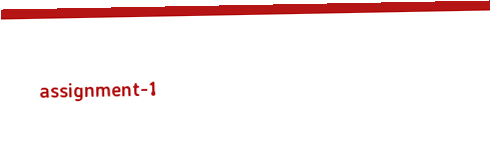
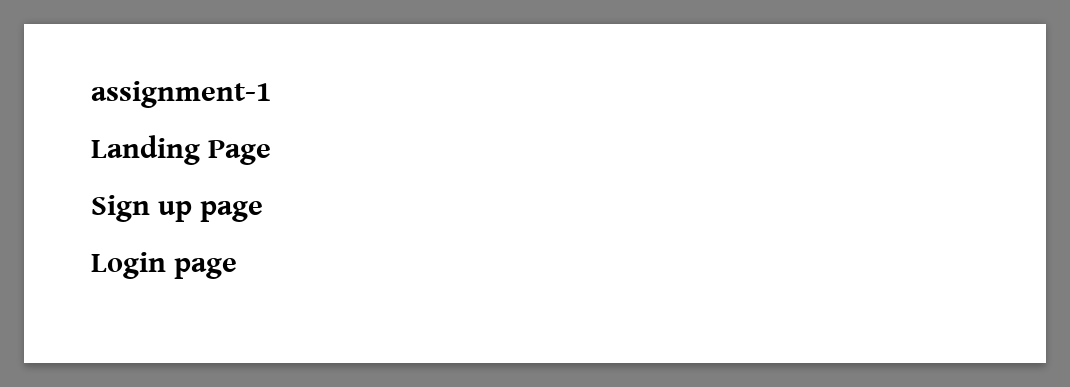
(158, 91) none -> [91,135,272,165] [91,195,264,222] [91,252,238,279] // Landing Page // Sign up page // Login page

